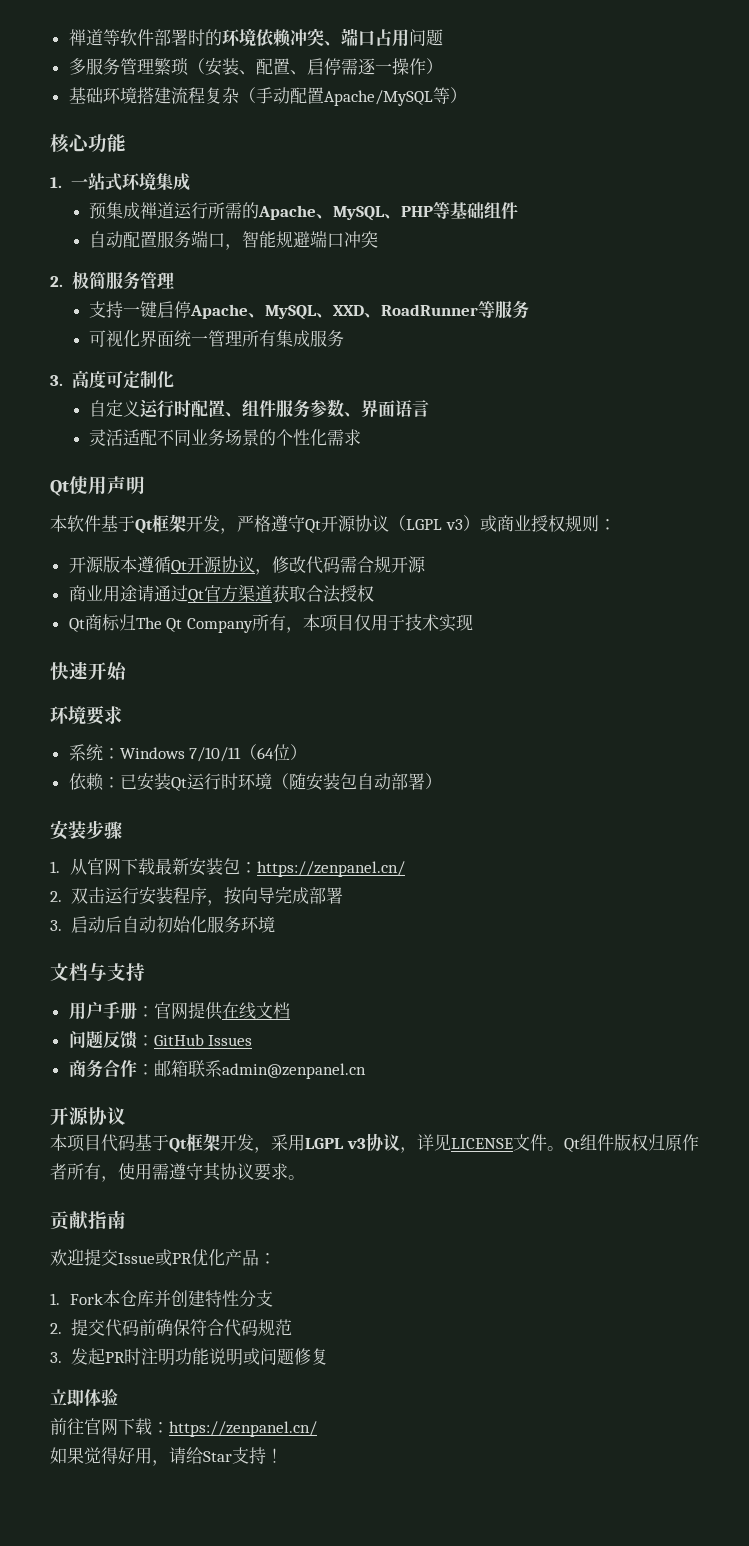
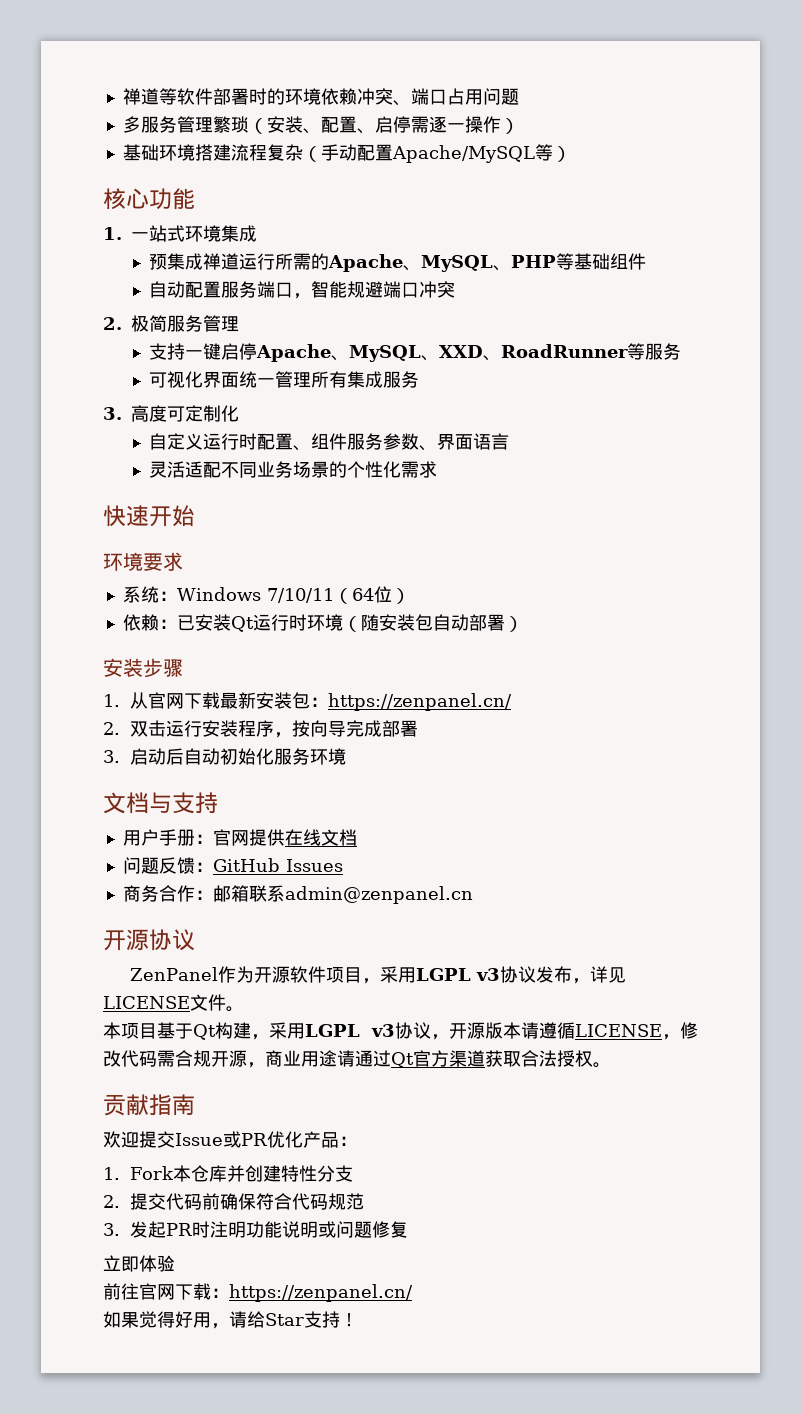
[50,476,145,496] [50,514,616,534] [68,556,426,575] [68,585,374,603] [68,614,473,633] // Qt使用声明 // 本软件基于Qt框架开发，严格遵守Qt开源协议（LGPL v3）或商业授权规则： // 开源版本遵循Qt开源协议，修改代码需合规开源 // 商业用途请通过Qt官方渠道获取合法授权 // Qt商标归The Qt Company所有，本项目仅用于技术实现 -> (438, 469) none
[50,1133,254,1153] // 本项目代码基于Qt框架开发 -> [129,966,626,984] [103,994,244,1012] [103,1022,251,1040] // ZenPanel作为开源软件项目，采用LGPL v3协议发布，详见LICENSE文件。 // 本项目基于Qt构建
[416,1134,699,1152] [50,1162,288,1182] 详见LICENSE文件。Qt组件版权归原作者所有，使用需遵守其协议要求 -> [449,1022,698,1040] [103,1050,593,1068] 开源版本请遵循LICENSE，修改代码需合规开源，商业用途请通过Qt官方渠道获取合法授权

